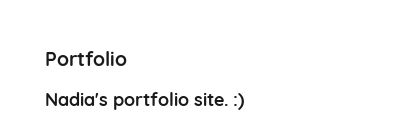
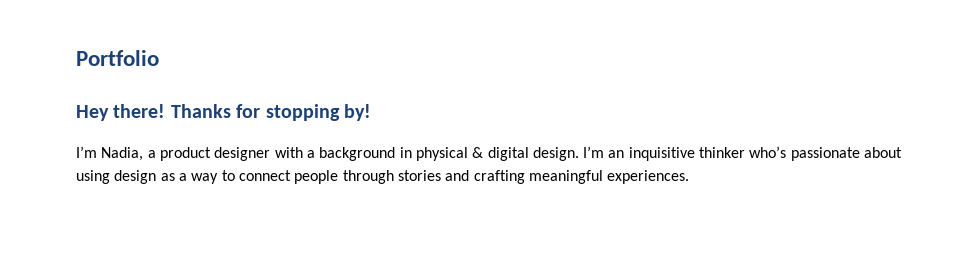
[45,92,244,110] Nadia's portfolio site. :) -> [76,104,371,121] [76,146,903,161] [76,170,690,184] Hey there! Thanks for stopping by! // I’m Nadia, a product designer with a background in physical & digital design. I’m an inquisitive thinker who’s passionate about using design as a way to connect people through stories and crafting meaningful experiences.

